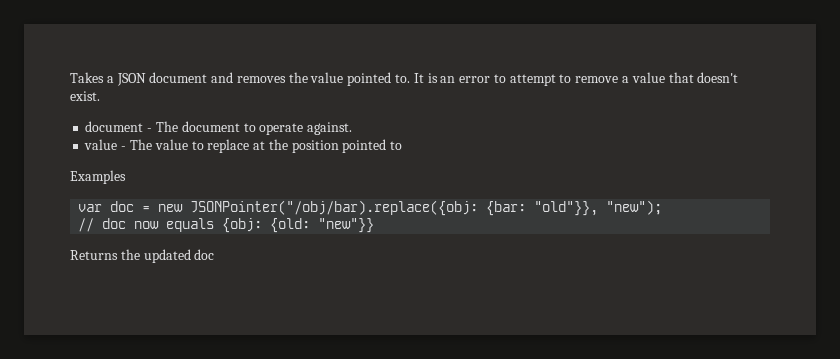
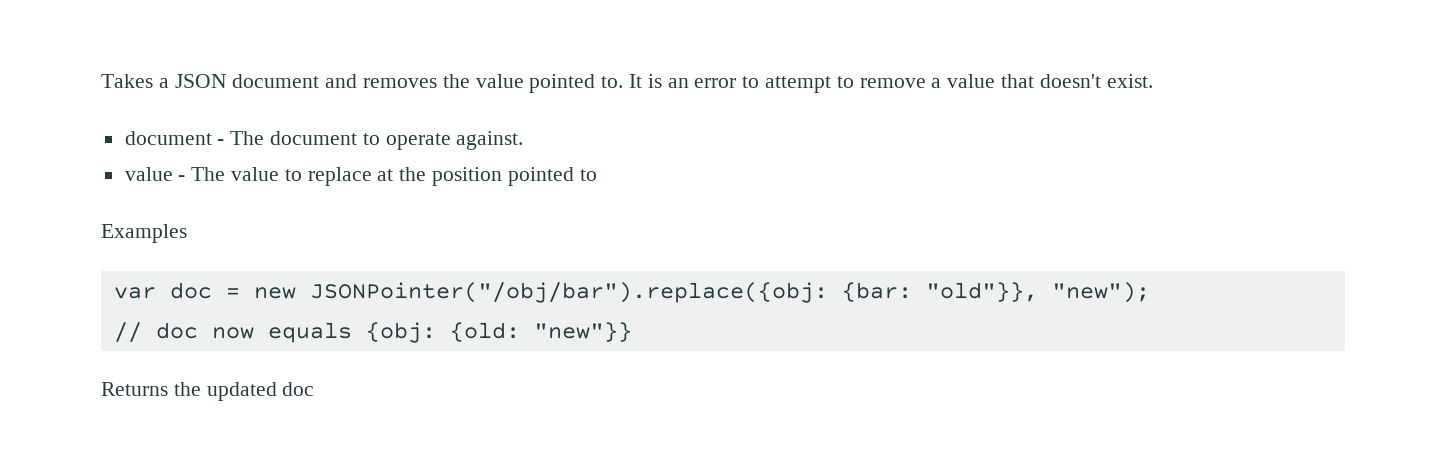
[190,200,479,216] JSONPointer("/obj/bar).replace({obj: -> [309,282,828,303] JSONPointer("/obj/bar").replace({obj:

